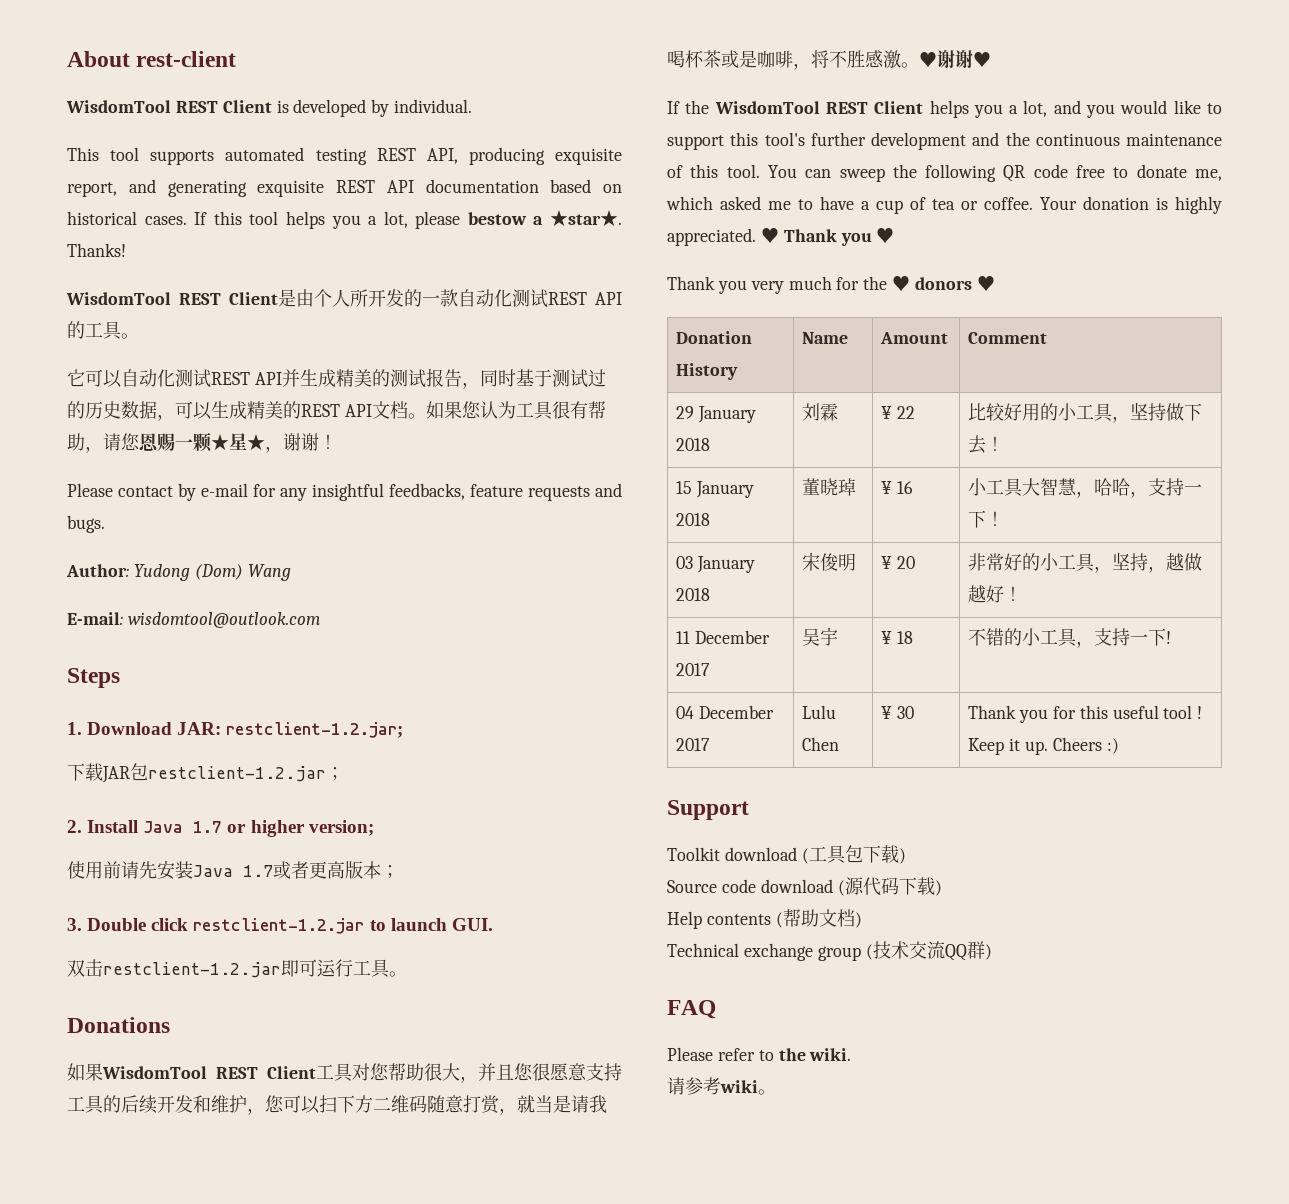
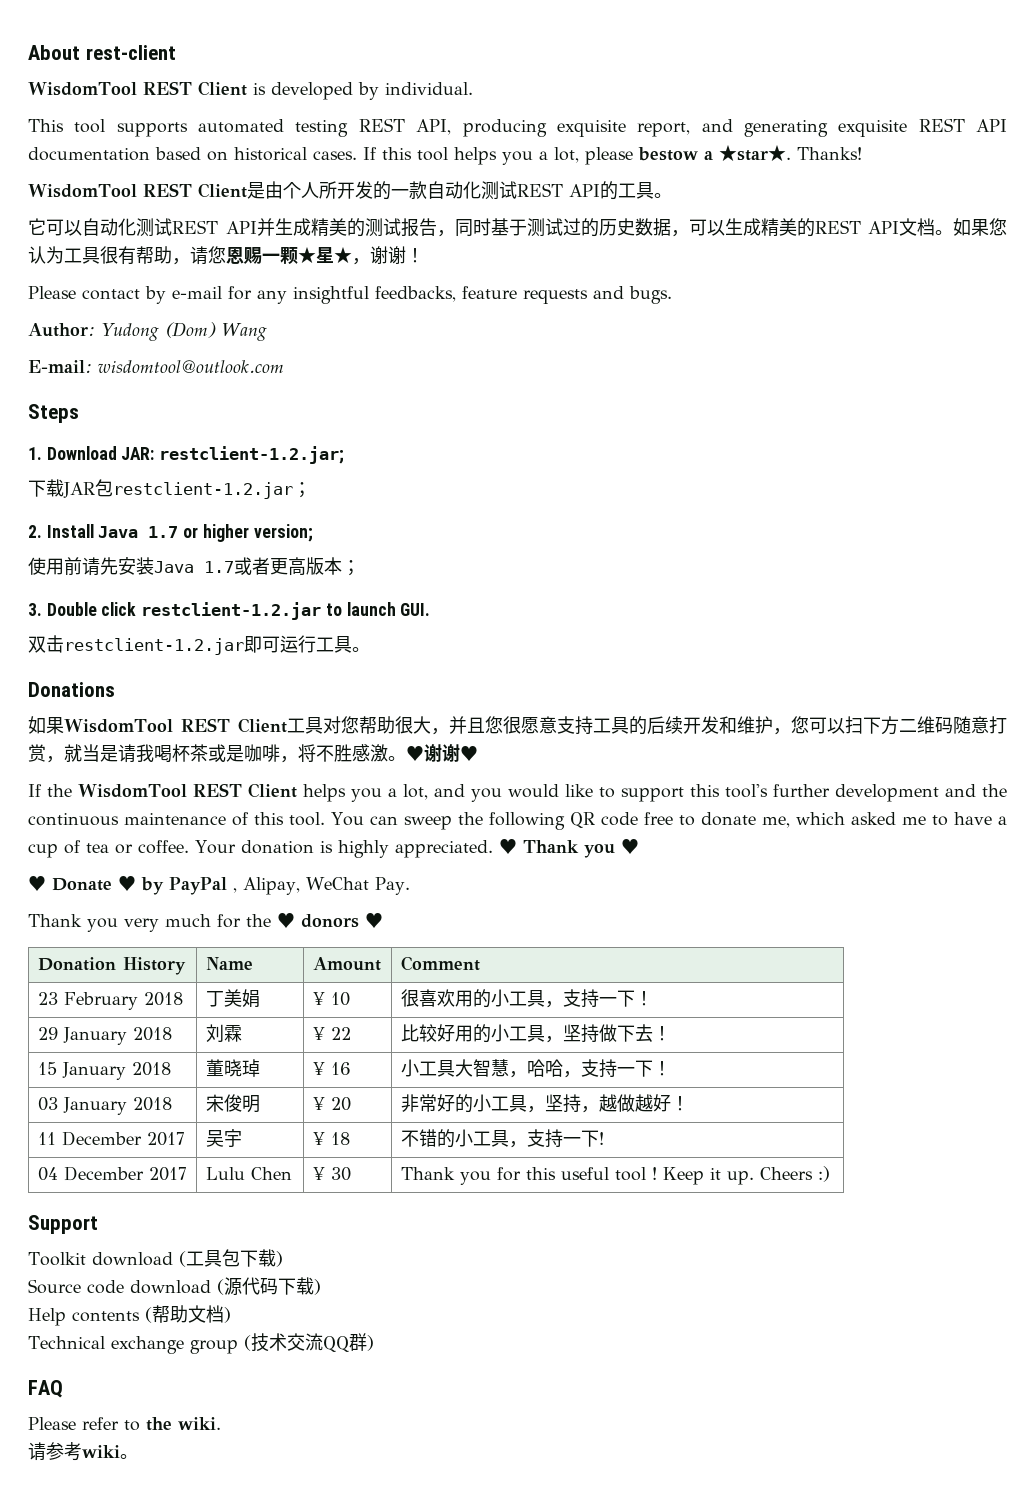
(895, 235) none -> [28,875,410,895] // ♥ Donate ♥ by PayPal , Alipay, WeChat Pay.
(1048, 338) none -> [37,992,183,1010] [205,989,260,1007] [312,992,350,1006] [400,989,653,1008] // 23 February 2018 | 丁美娟 | ¥ 10 | 很喜欢用的小工具，支持一下！

